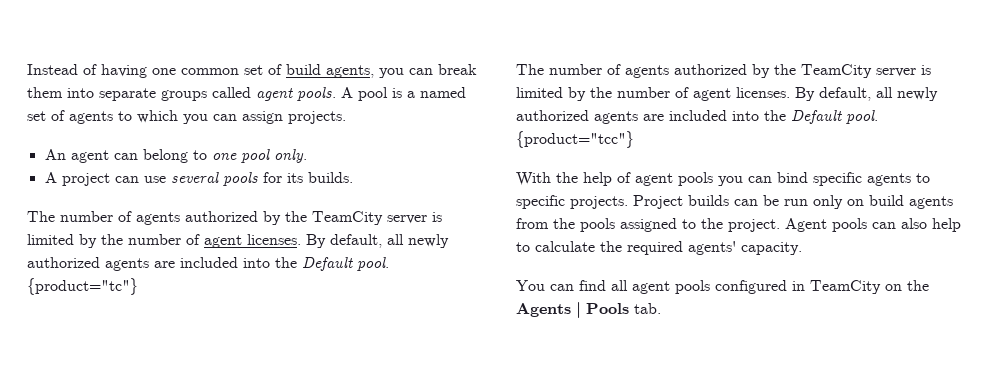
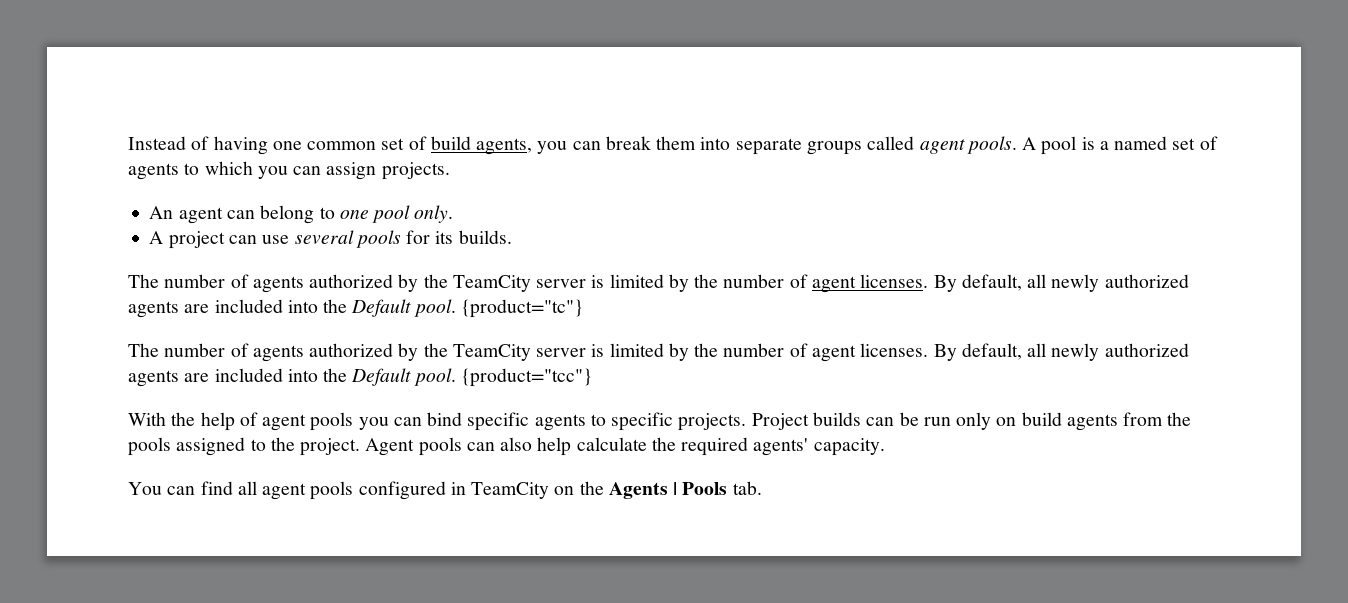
[516,242,530,252] to -> (572, 446) none

